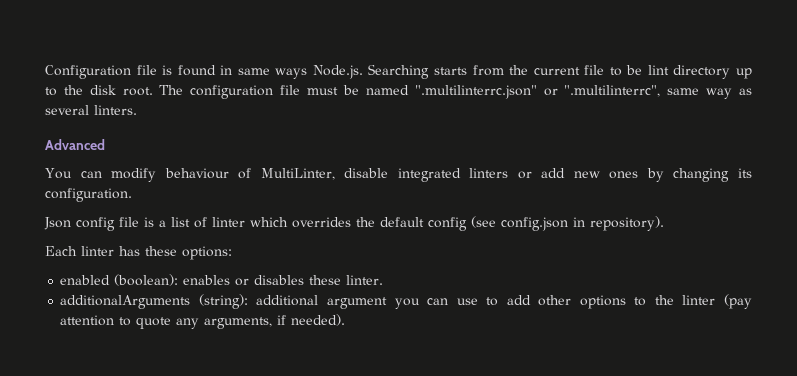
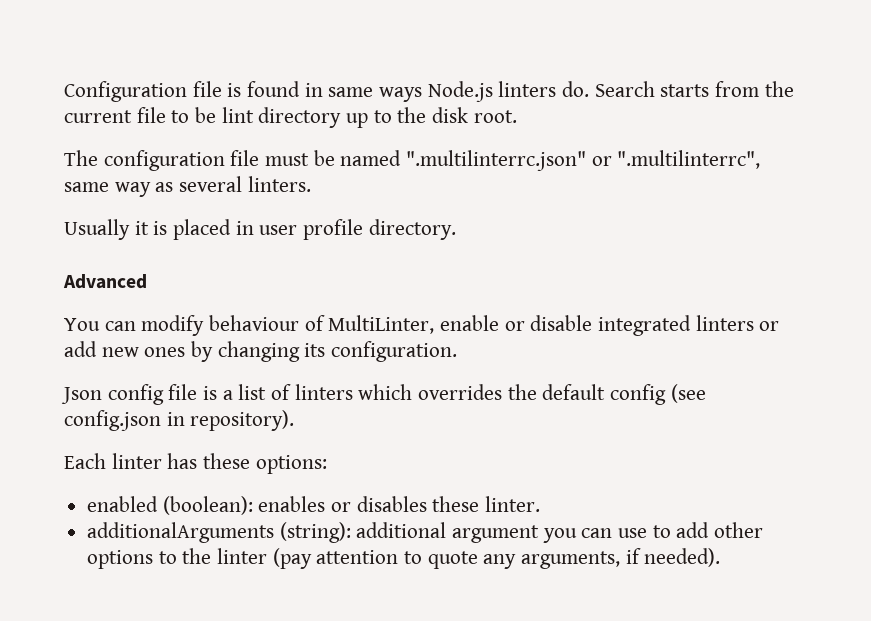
[312,64,430,79] Node.js. Searching -> [427,81,655,102] Node.js linters do. Search
(153, 91) none -> (517, 116) //
(137, 110) none -> [64,219,456,240] // Usually it is placed in user profile directory.
(335, 174) none -> [440,315,525,331] enable or
[212,217,245,227] linter -> [294,384,353,400] linters

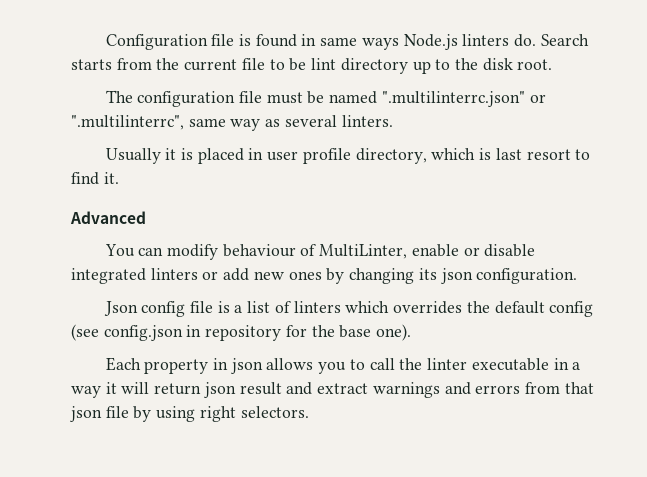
[368,219,456,240] directory. -> [355,148,591,164] [71,172,119,185] directory, which is last resort to find it.
(326, 350) none -> [440,268,473,284] json
[190,410,295,431] [64,453,327,474] [87,496,541,515] [87,522,764,543] [87,548,721,569] repository). // Each linter has these options: // enabled (boolean): enables or disables these linter. // additionalArguments (string): additional argument you can use to add other options to the linter (pay attention to quote any arguments, if needed). -> [205,324,412,341] [105,357,581,374] [71,382,594,398] [70,406,309,422] repository for the base one). // Each property in json allows you to call the linter executable in a way it will return json result and extract warnings and errors from that json file by using right selectors.

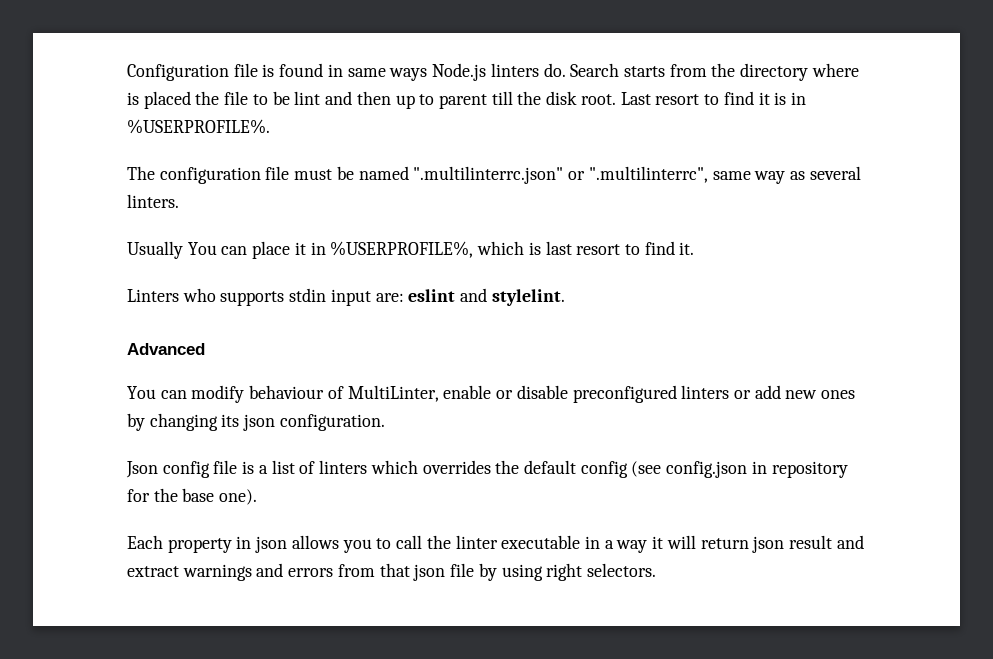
[184,58,553,74] current file to be lint directory up to the disk root. -> [740,63,859,81] [127,91,806,109] [127,119,270,134] directory where is placed the file to be lint and then up to parent till the disk root. Last resort to find it is in %USERPROFILE%.
[165,148,427,164] it is placed in user profile directory, -> [187,241,474,259] You can place it in %USERPROFILE%,
(119, 178) none -> [127,288,565,306] // Linters who supports stdin input are: eslint and stylelint.
[71,268,146,284] integrated -> [572,385,677,403] preconfigured

